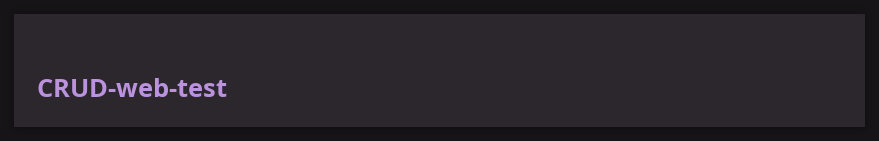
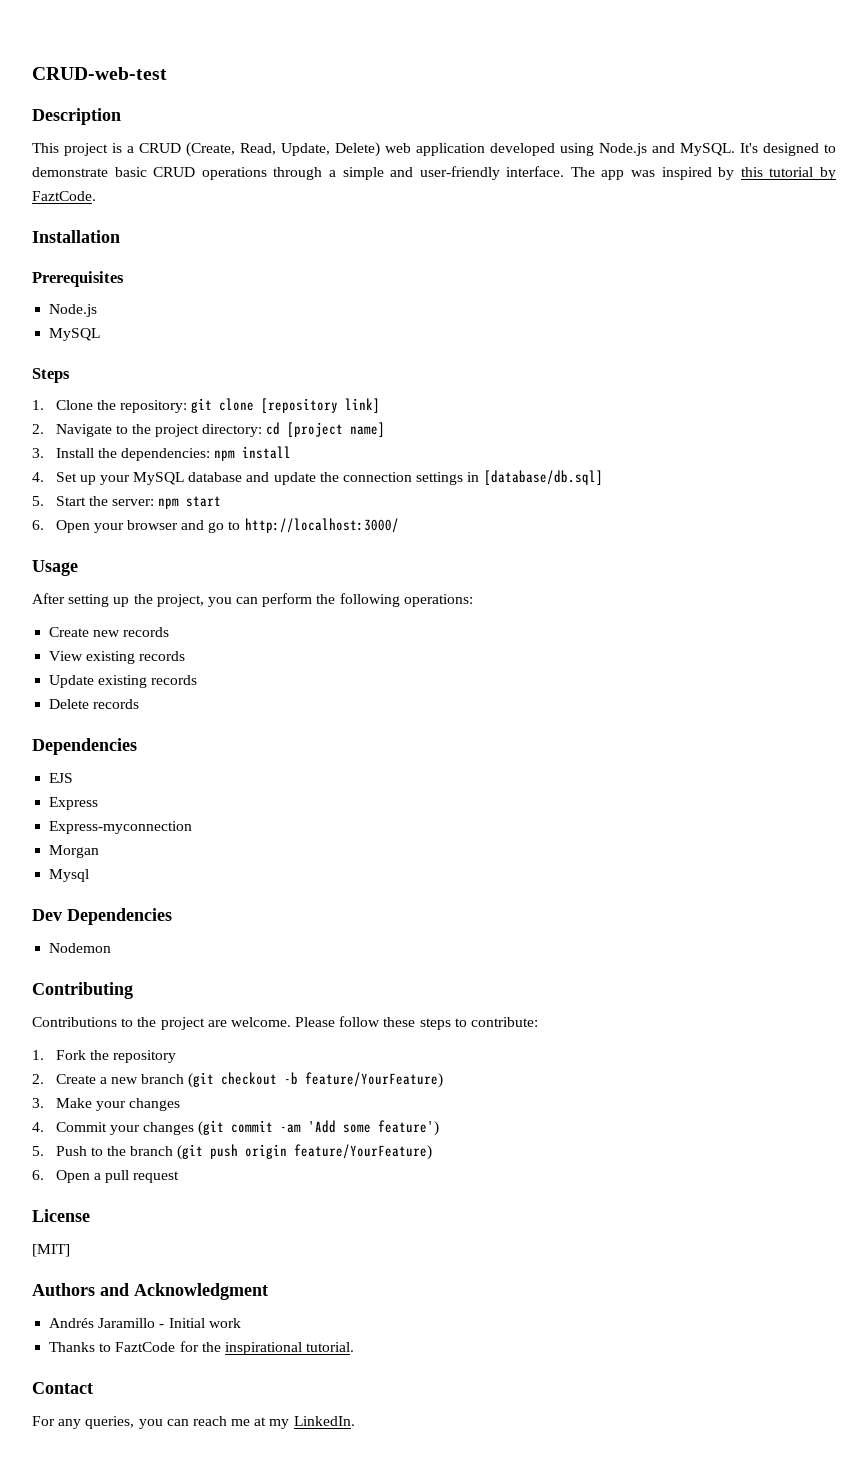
(227, 87) none -> [32,108,121,125] [32,142,836,157] [32,166,837,180] [32,191,96,201] [32,230,120,243] [32,271,124,287] [49,304,98,317] [49,328,101,341] [32,368,70,383] [32,398,381,413] [32,422,386,437] [32,446,292,461] [32,470,603,485] [32,496,222,509] [32,518,399,533] [32,560,78,576] [32,593,473,607] [49,627,170,637] [49,651,186,664] [49,675,198,688] [49,699,140,709] [32,738,137,755] [49,773,74,783] [49,797,99,810] [49,821,193,834] [49,845,100,858] [49,869,90,882] [32,908,172,925] [49,943,112,953] [32,982,133,999] [32,1016,539,1030] [32,1050,176,1063] [32,1072,444,1088] [32,1098,180,1111] [32,1120,440,1136] [32,1144,433,1160] [32,1170,180,1183] [32,1209,90,1222] [32,1244,70,1257] [32,1283,268,1300] [49,1318,241,1328] [49,1341,355,1355] [32,1382,93,1394] [32,1416,355,1429] // Description // This project is a CRUD (Create, Read, Update, Delete) web application developed using Node.js and MySQL. It's designed to demonstrate basic CRUD operations through a simple and user-friendly interface. The app was inspired by this tutorial by FaztCode. // Installation // Prerequisites // Node.js // MySQL // Steps // 1. Clone the repository: git clone [repository link] // 2. Navigate to the project directory: cd [project name] // 3. Install the dependencies: npm install // 4. Set up your MySQL database and update the connection settings in [database/db.sql] // 5. Start the server: npm start // 6. Open your browser and go to http://localhost:3000/ // Usage // After setting up the project, you can perform the following operations: // Create new records // View existing records // Update existing records // Delete records // Dependencies // EJS // Express // Express-myconnection // Morgan // Mysql // Dev Dependencies // Nodemon // Contributing // Contributions to the project are welcome. Please follow these steps to contribute: // 1. Fork the repository // 2. Create a new branch (git checkout -b feature/YourFeature) // 3. Make your changes // 4. Commit your changes (git commit -am 'Add some feature') // 5. Push to the branch (git push origin feature/YourFeature) // 6. Open a pull request // License // [MIT] // Authors and Acknowledgment // Andrés Jaramillo - Initial work // Thanks to FaztCode for the inspirational tutorial. // Contact // For any queries, you can reach me at my LinkedIn.

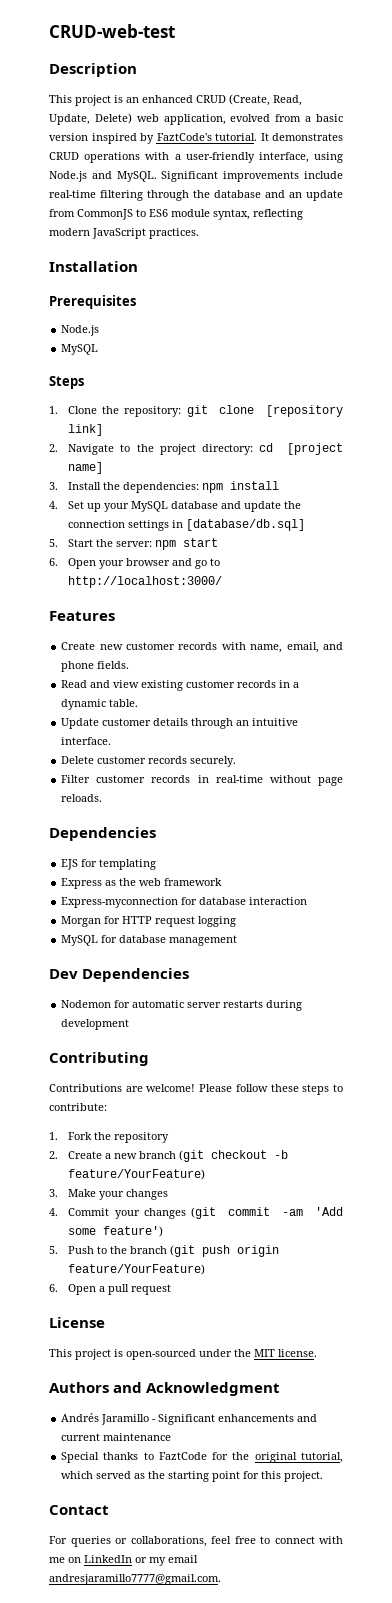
[127,146,134,153] a -> [126,95,193,103] an enhanced
[416,143,836,156] [32,166,837,180] [32,191,96,201] application developed using Node.js and MySQL. It's designed to demonstrate basic CRUD operations through a simple and user-friendly interface. The app was inspired by this tutorial by FaztCode. -> [163,114,343,125] [49,133,343,144] [49,152,343,163] [49,171,343,182] [49,190,343,201] [49,209,303,220] [49,228,199,239] application, evolved from a basic version inspired by FaztCode's tutorial. It demonstrates CRUD operations with a user-friendly interface, using Node.js and MySQL. Significant improvements include real-time filtering through the database and an update from CommonJS to ES6 module syntax, reflecting modern JavaScript practices.
[32,560,78,576] [32,593,473,607] Usage // After setting up the project, you can perform the following operations: -> [49,611,115,621] Features
[123,627,170,637] [49,651,186,664] [49,675,198,688] records // View existing records // Update existing records -> [125,642,343,653] [61,661,130,672] [61,680,300,691] [61,699,139,710] [61,718,299,729] [61,737,112,745] customer records with name, email, and phone fields. // Read and view existing customer records in a dynamic table. // Update customer details through an intuitive interface.
[93,699,140,709] records -> [97,756,237,767] [61,775,343,786] [61,794,103,802] customer records securely. // Filter customer records in real-time without page reloads.
(74, 778) none -> [81,859,157,870] for templating
[49,821,193,834] [49,845,100,858] [49,869,90,882] [32,908,172,925] [49,943,112,953] [32,982,133,999] [32,1017,291,1030] // Express-myconnection // Morgan // Mysql // Dev Dependencies // Nodemon // Contributing // Contributions to the project are welcome. -> [105,878,223,886] [61,897,308,908] [61,916,237,927] [61,935,238,946] [49,968,190,982] [61,1000,303,1011] [61,1019,130,1030] [49,1052,149,1066] [49,1084,196,1092] as the web framework // Express-myconnection for database interaction // Morgan for HTTP request logging // MySQL for database management // Dev Dependencies // Nodemon for automatic server restarts during development // Contributing // Contributions are welcome!
[32,1244,70,1257] [MIT] -> [49,1349,317,1360] This project is open-sourced under the MIT license.
[168,1318,241,1328] [49,1341,355,1355] [32,1382,93,1394] [32,1416,355,1429] Initial work // Thanks to FaztCode for the inspirational tutorial. // Contact // For any queries, you can reach me at my LinkedIn. -> [158,1414,318,1425] [61,1433,172,1441] [61,1452,343,1463] [61,1471,324,1482] [49,1505,109,1515] [49,1536,343,1547] [49,1555,198,1566] [49,1574,221,1585] Significant enhancements and current maintenance // Special thanks to FaztCode for the original tutorial, which served as the starting point for this project. // Contact // For queries or collaborations, feel free to connect with me on LinkedIn or my email andresjaramillo7777@gmail.com.

